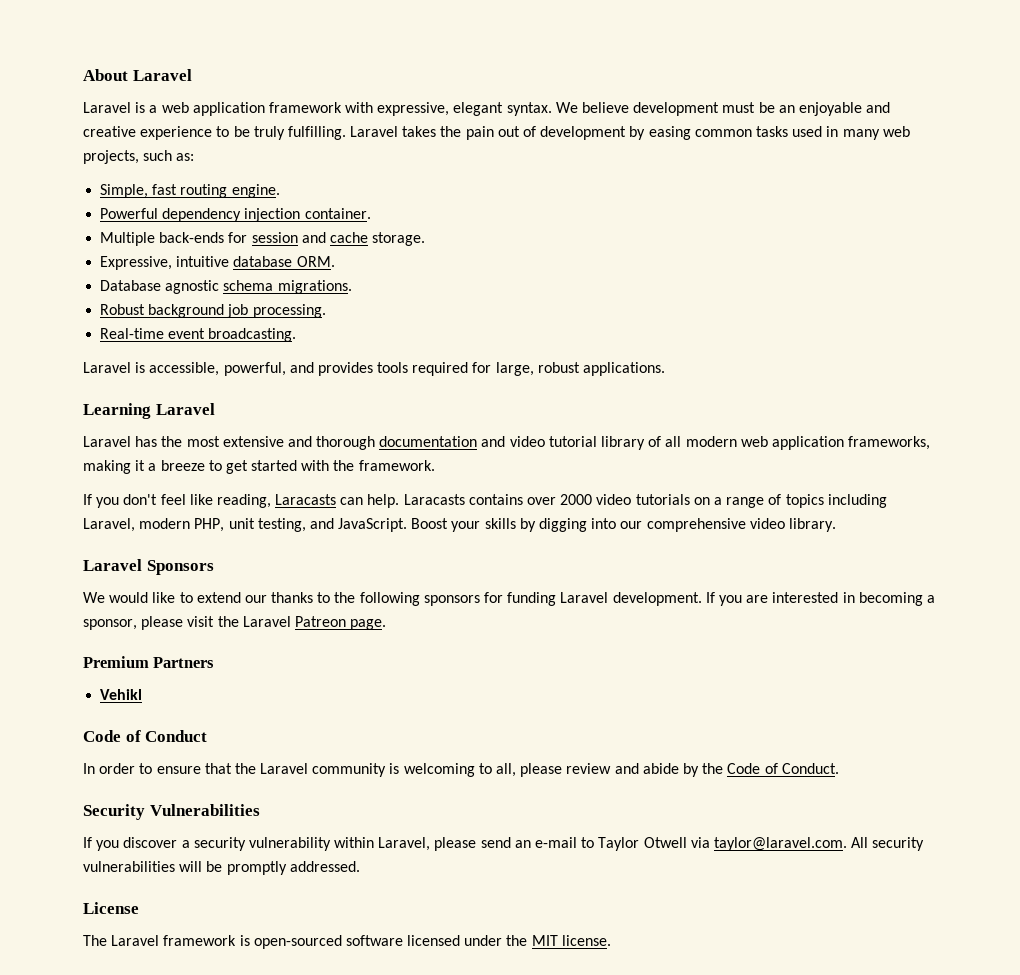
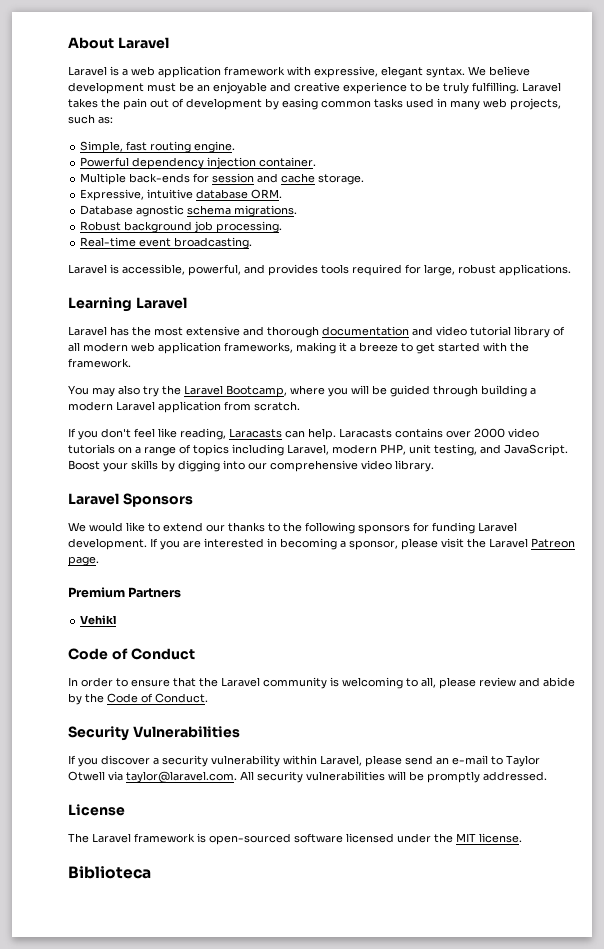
(435, 465) none -> [68,385,536,397] [68,401,300,413] // You may also try the Laravel Bootcamp, where you will be guided through building a modern Laravel application from scratch.
(611, 940) none -> [68,866,151,879] // Biblioteca

